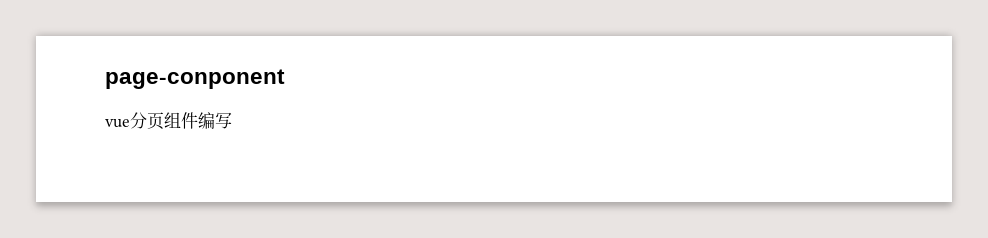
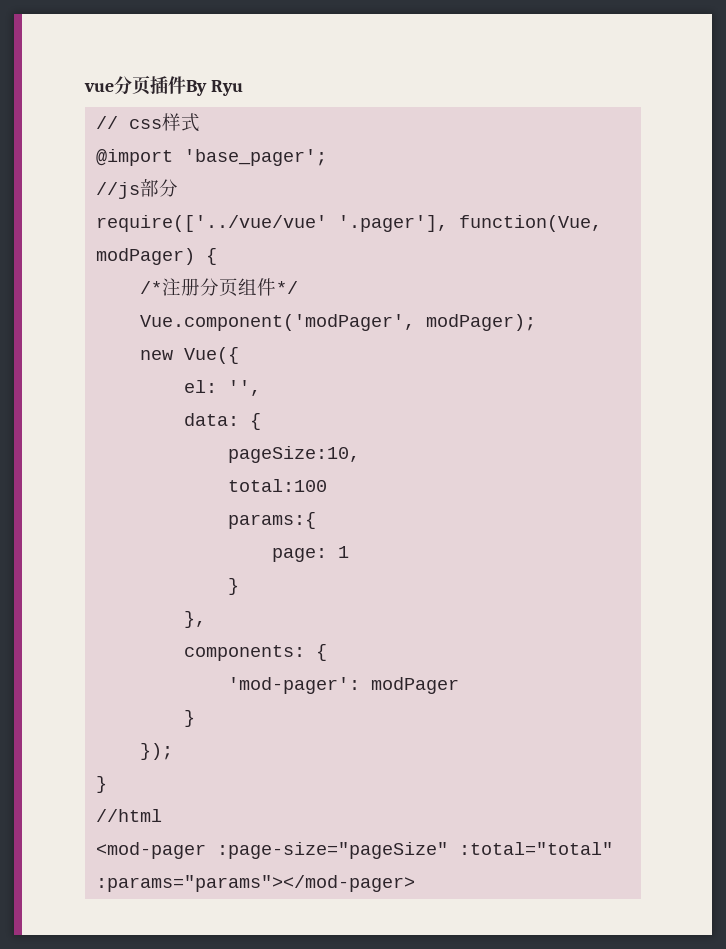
[105,69,285,89] [105,112,232,130] page-conponent // vue分页组件编写 -> [84,75,243,96] [95,113,200,132] [95,149,327,166] [95,179,178,199] [95,215,602,232] [95,248,217,265] [139,278,298,297] [139,314,536,331] [139,347,239,364] [183,380,261,396] [183,413,261,430] [227,446,360,463] [227,479,327,492] [227,512,316,529] [271,546,349,562] [227,578,239,595] [183,611,206,628] [183,644,327,661] [227,677,459,694] [183,710,195,727] [139,743,173,760] [95,776,107,793] [95,809,162,822] [95,842,613,859] [95,875,415,892] vue分页插件By Ryu // // css样式 // @import 'base_pager'; // //js部分 // require(['../vue/vue' '.pager'], function(Vue, modPager) { // /*注册分页组件*/ // Vue.component('modPager', modPager); // new Vue({ // el: '', // data: { // pageSize:10, // total:100 // params:{ // page: 1 // } // }, // components: { // 'mod-pager': modPager // } // }); // } // //html // <mod-pager :page-size="pageSize" :total="total" :params="params"></mod-pager>

